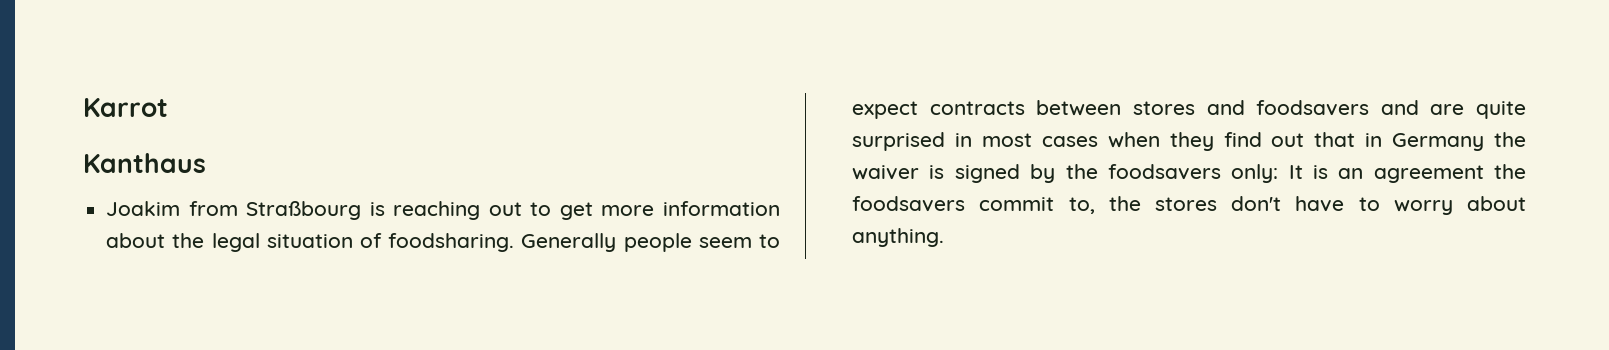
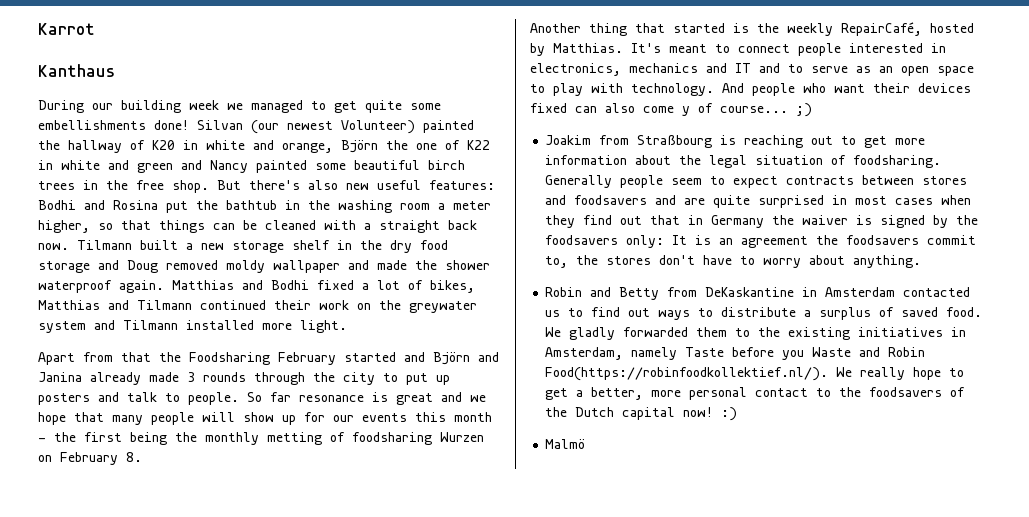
(206, 163) none -> [38,100,441,113] [38,120,474,134] [38,140,490,153] [38,160,465,173] [38,180,495,193] [38,200,491,213] [38,220,477,233] [38,240,448,253] [38,260,490,273] [38,280,475,293] [38,300,477,313] [38,320,347,333] [38,352,499,365] [38,372,450,385] [38,392,486,405] [38,412,492,425] [38,432,484,445] [38,452,142,465] [530,22,974,36] [530,43,946,56] [530,63,974,76] [530,83,971,96] [530,103,812,117] // During our building week we managed to get quite some embellishments done! Silvan (our newest Volunteer) painted the hallway of K20 in white and orange, Björn the one of K22 in white and green and Nancy painted some beautiful birch trees in the free shop. But there's also new useful features: Bodhi and Rosina put the bathtub in the washing room a meter higher, so that things can be cleaned with a straight back now. Tilmann built a new storage shelf in the dry food storage and Doug removed moldy wallpaper and made the shower waterproof again. Matthias and Bodhi fixed a lot of bikes, Matthias and Tilmann continued their work on the greywater system and Tilmann installed more light. // Apart from that the Foodsharing February started and Björn and Janina already made 3 rounds through the city to put up posters and talk to people. So far resonance is great and we hope that many people will show up for our events this month - the first being the monthly metting of foodsharing Wurzen on February 8. // Another thing that started is the weekly RepairCafé, hosted by Matthias. It's meant to connect people interested in electronics, mechanics and IT and to serve as an open space to play with technology. And people who want their devices fixed can also come y of course... ;)
(945, 237) none -> [545,287,971,300] [545,307,983,320] [545,327,967,340] [545,347,926,360] [545,367,965,381] [545,387,966,400] [545,407,738,421] [545,439,586,449] // Robin and Betty from DeKaskantine in Amsterdam contacted us to find out ways to distribute a surplus of saved food. We gladly forwarded them to the existing initiatives in Amsterdam, namely Taste before you Waste and Robin Food(https://robinfoodkollektief.nl/). We really hope to get a better, more personal contact to the foodsavers of the Dutch capital now! :) // Malmö

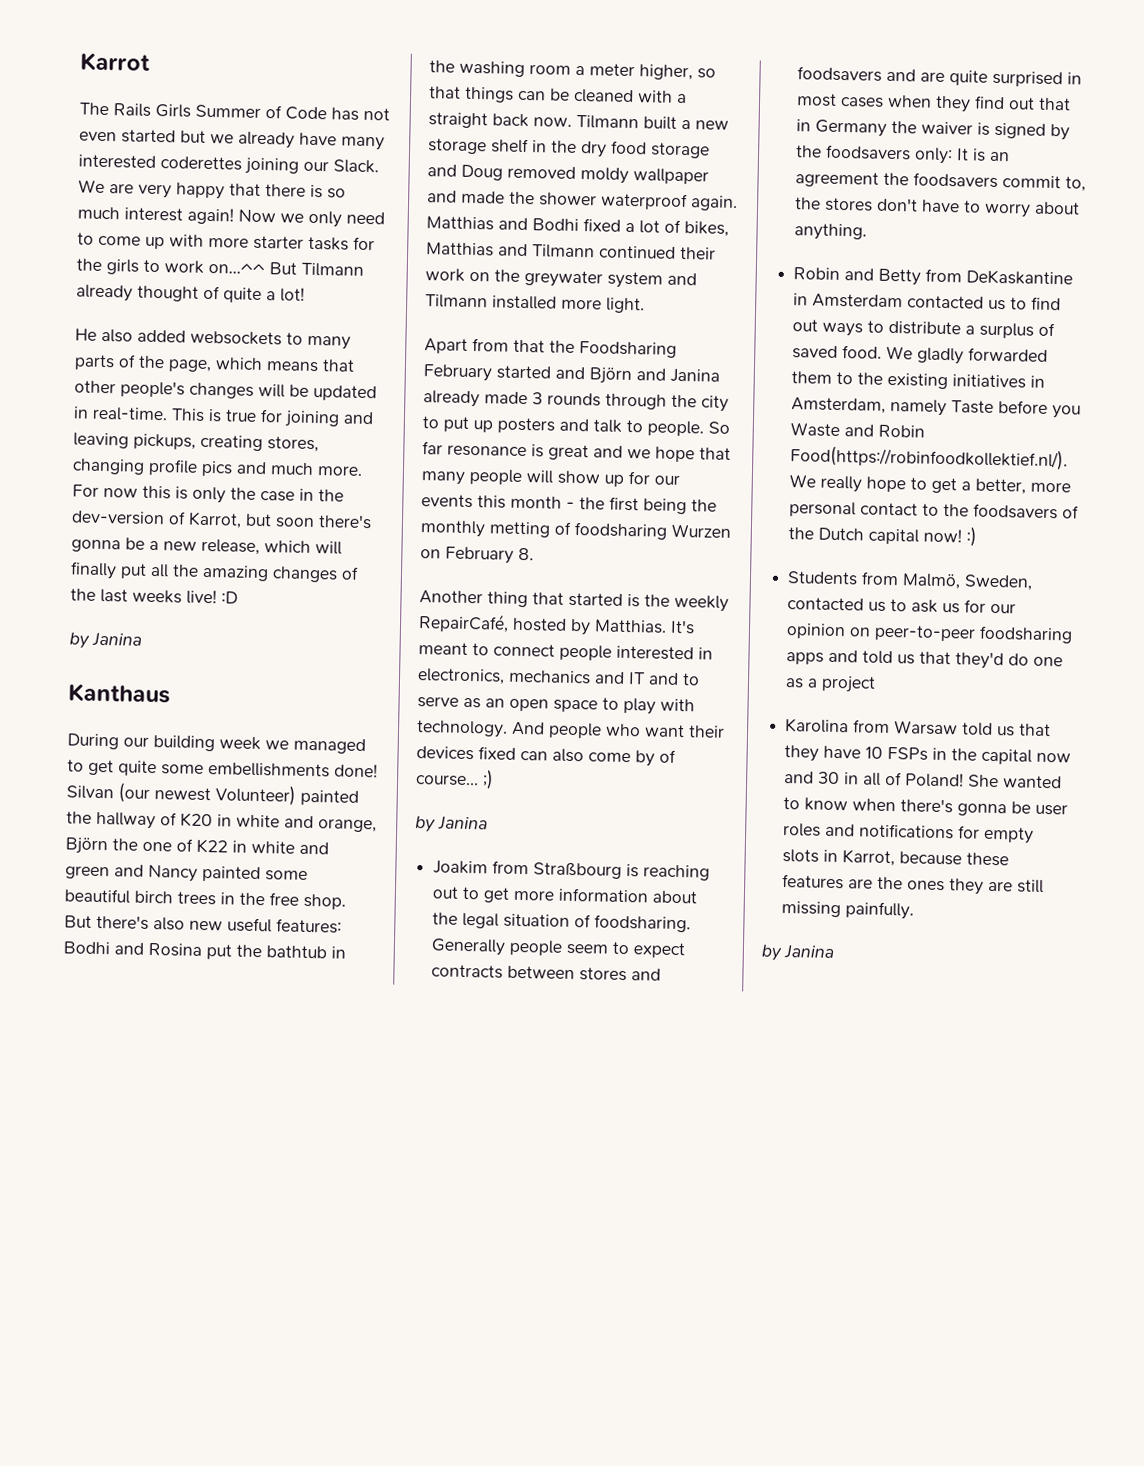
(95, 29) none -> [79,102,390,121] [79,129,385,151] [78,154,379,175] [78,179,346,200] [77,206,385,228] [77,232,375,251] [76,258,364,277] [76,284,305,304] [75,328,351,350] [74,354,355,373] [74,380,377,402] [73,406,374,428] [73,432,319,453] [72,458,363,477] [72,484,344,504] [71,510,372,530] [71,537,342,556] [70,561,359,583] [70,588,238,605] [69,632,142,649] // The Rails Girls Summer of Code has not even started but we already have many interested coderettes joining our Slack. We are very happy that there is so much interest again! Now we only need to come up with more starter tasks for the girls to work on...^^ But Tilmann already thought of quite a lot! // He also added websockets to many parts of the page, which means that other people's changes will be updated in real-time. This is true for joining and leaving pickups, creating stores, changing profile pics and much more. For now this is only the case in the dev-version of Karrot, but soon there's gonna be a new release, which will finally put all the amazing changes of the last weeks live! :D // by Janina
[682,106,690,116] y -> [635,750,655,767] by
(812, 110) none -> [415,816,488,833] // by Janina
[545,439,586,449] Malmö -> [787,571,1034,591] [787,597,1017,614] [786,623,1074,644] [786,649,1064,670] [785,675,877,693] [785,718,1052,737] [784,745,1072,765] [784,771,1063,789] [783,797,1069,817] [783,823,1035,844] [782,849,1010,867] [782,874,1045,895] [781,901,915,920] [761,944,834,962] Students from Malmö, Sweden, contacted us to ask us for our opinion on peer-to-peer foodsharing apps and told us that they'd do one as a project // Karolina from Warsaw told us that they have 10 FSPs in the capital now and 30 in all of Poland! She wanted to know when there's gonna be user roles and notifications for empty slots in Karrot, because these features are the ones they are still missing painfully. // by Janina

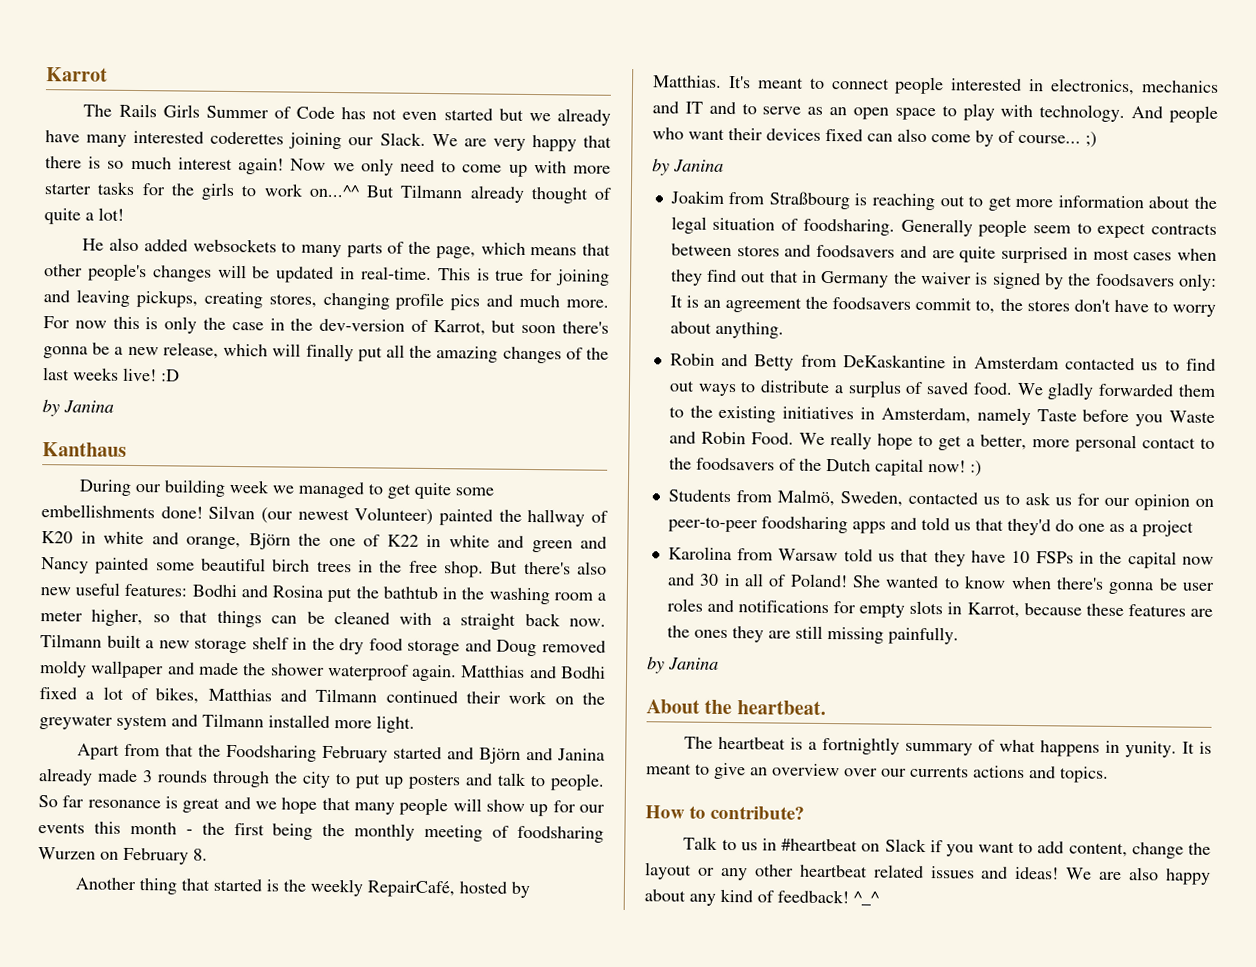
[489,521,550,538] metting -> [424,824,484,842] meeting
[790,445,1069,471] Food(https://robinfoodkollektief.nl/). -> [750,432,794,445] Food.
(834, 952) none -> [646,699,826,716] [684,736,1212,758] [646,762,1109,783] [645,805,806,820] [683,836,1211,859] [644,862,1211,885] [644,888,880,906] // About the heartbeat. // The heartbeat is a fortnightly summary of what happens in yunity. It is meant to give an overview over our currents actions and topics. // How to contribute? // Talk to us in #heartbeat on Slack if you want to add content, change the layout or any other heartbeat related issues and ideas! We are also happy about any kind of feedback! ^_^

